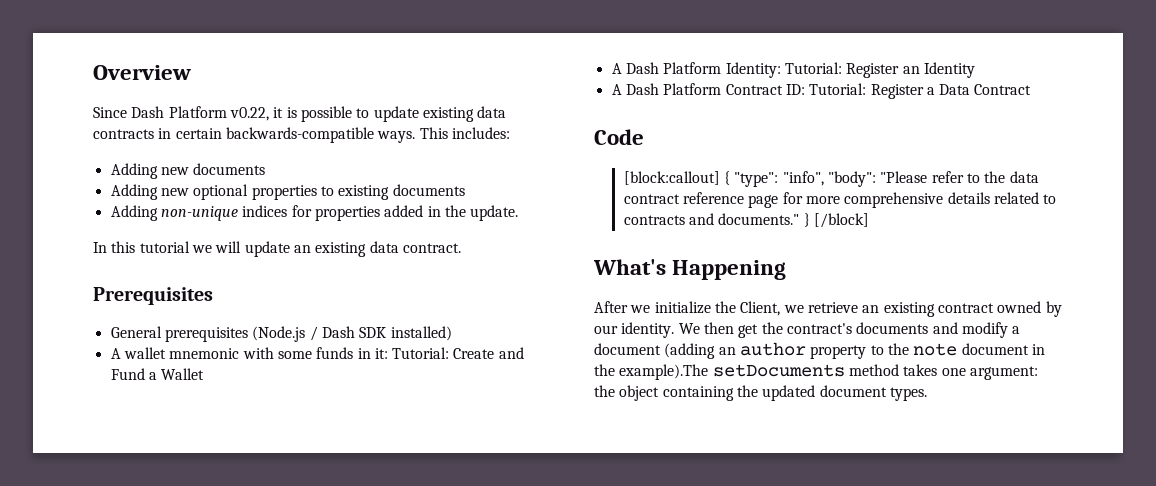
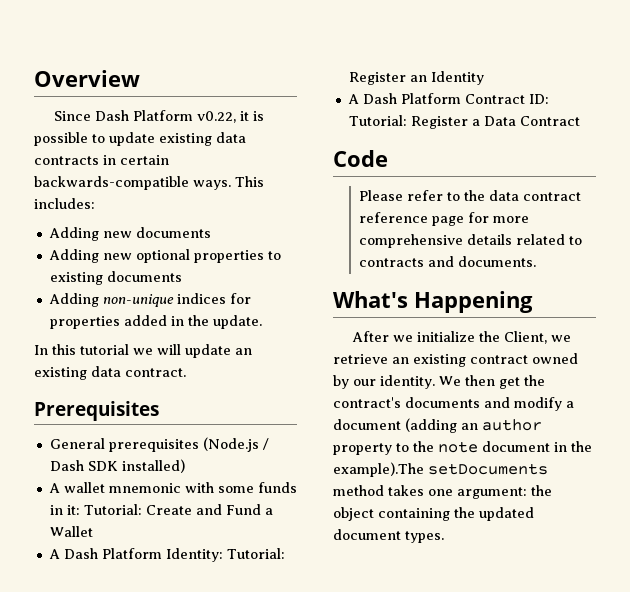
[623,171,928,187] [block:callout] { "type": "info", "body": "Please -> [358,190,403,201] Please
[718,213,869,228] documents." } [/block] -> [457,256,536,267] documents.

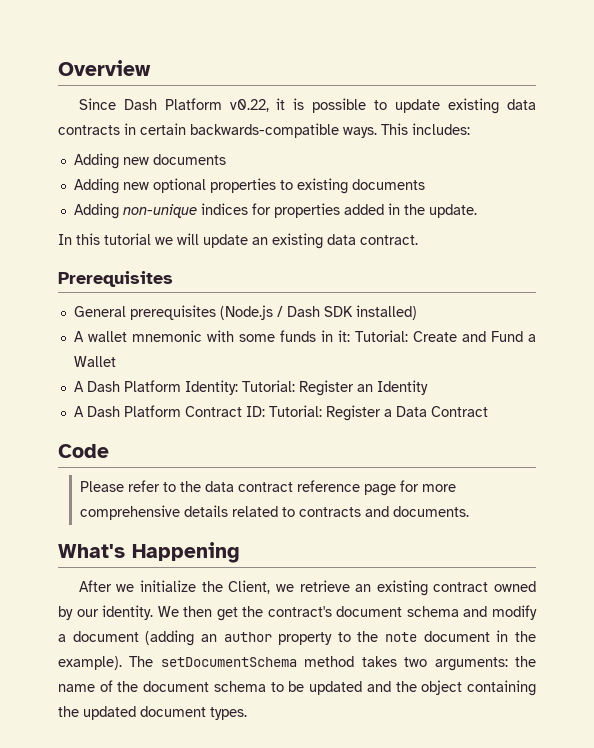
[405,397,480,408] documents -> [336,606,459,617] document schema
[333,462,548,477] [333,485,527,499] example).The setDocuments method takes one argument: -> [58,656,536,671] [58,680,391,695] example). The setDocumentSchema method takes two arguments: the name of the document schema to be updated and

